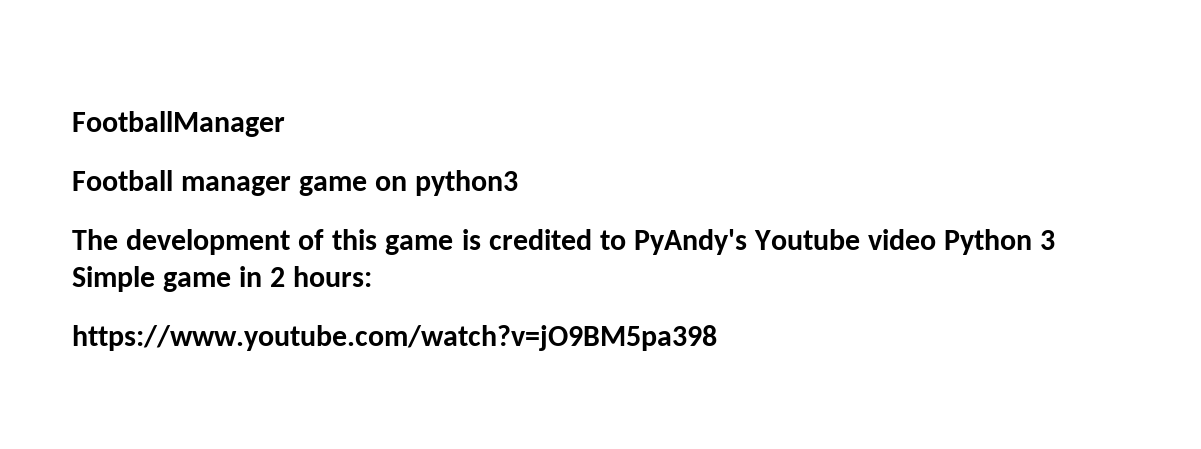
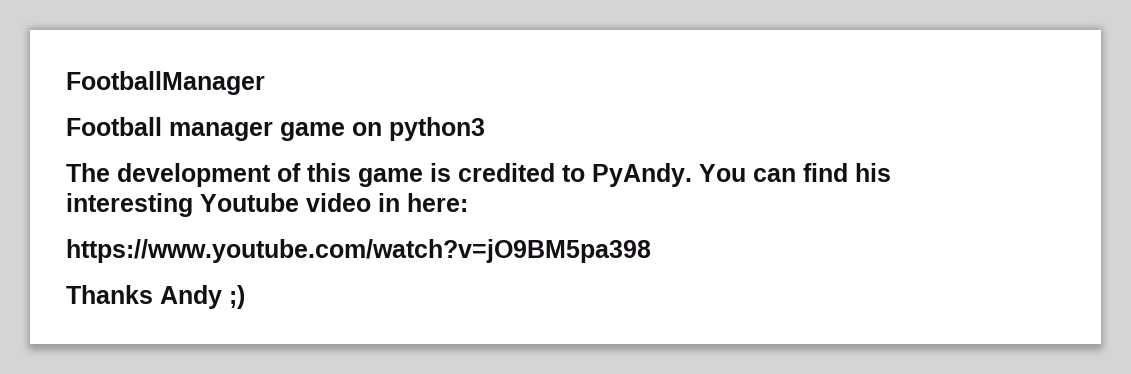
[633,229,1056,255] [72,266,373,292] [72,325,717,351] PyAndy's Youtube video Python 3 Simple game in 2 hours: // https://www.youtube.com/watch?v=jO9BM5pa398 -> [592,163,891,187] [66,193,468,217] [66,239,651,263] [66,285,245,309] PyAndy. You can find his interesting Youtube video in here: // https://www.youtube.com/watch?v=jO9BM5pa398 // Thanks Andy ;)

